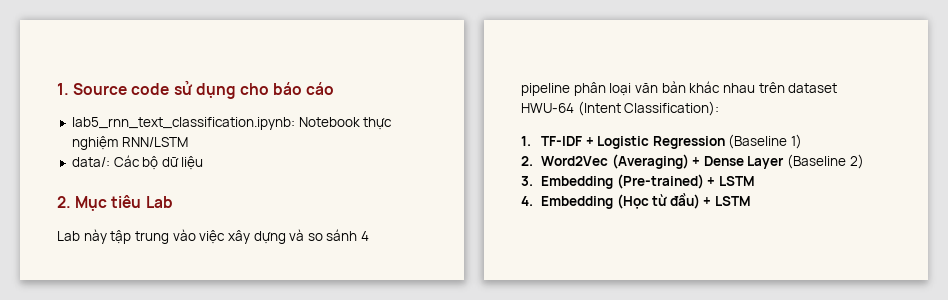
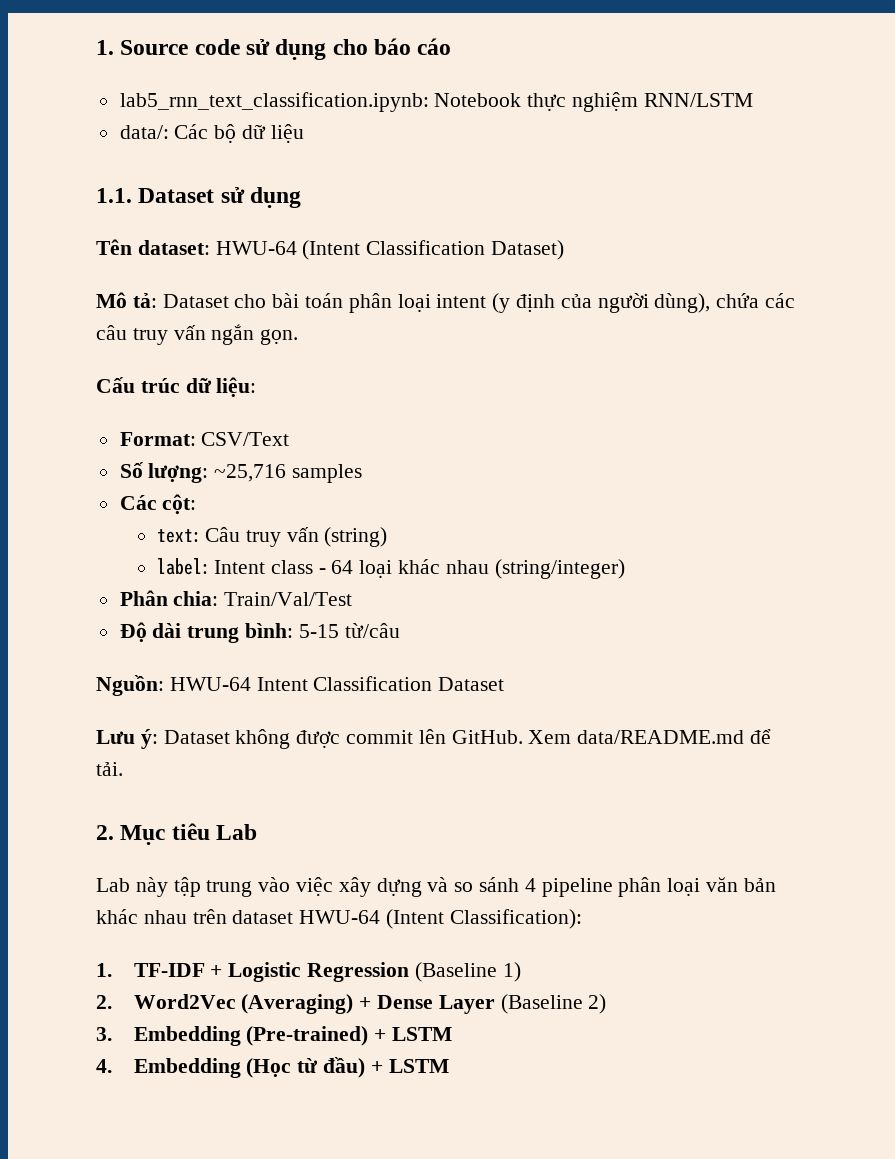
(204, 163) none -> [96,187,302,208] [96,239,565,260] [96,292,796,313] [96,324,299,345] [96,377,257,397] [119,432,290,446] [119,462,363,483] [119,494,197,514] [157,527,388,547] [157,558,625,579] [119,590,353,606] [119,622,400,643] [96,675,505,696] [96,729,772,749] [96,762,123,776] // 1.1. Dataset sử dụng // Tên dataset: HWU-64 (Intent Classification Dataset) // Mô tả: Dataset cho bài toán phân loại intent (y định của người dùng), chứa các câu truy vấn ngắn gọn. // Cấu trúc dữ liệu: // Format: CSV/Text // Số lượng: ~25,716 samples // Các cột: // text: Câu truy vấn (string) // label: Intent class - 64 loại khác nhau (string/integer) // Phân chia: Train/Val/Test // Độ dài trung bình: 5-15 từ/câu // Nguồn: HWU-64 Intent Classification Dataset // Lưu ý: Dataset không được commit lên GitHub. Xem data/README.md để tải.

